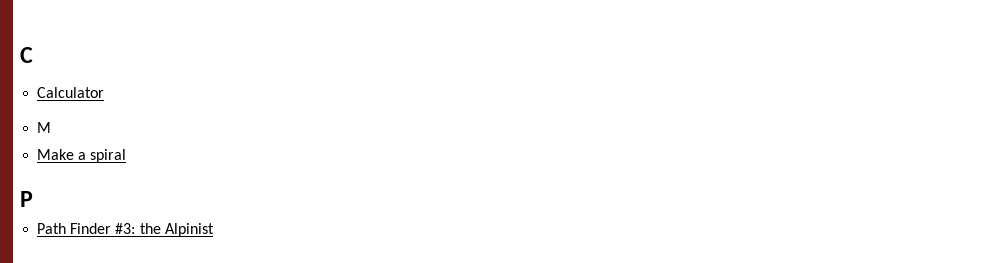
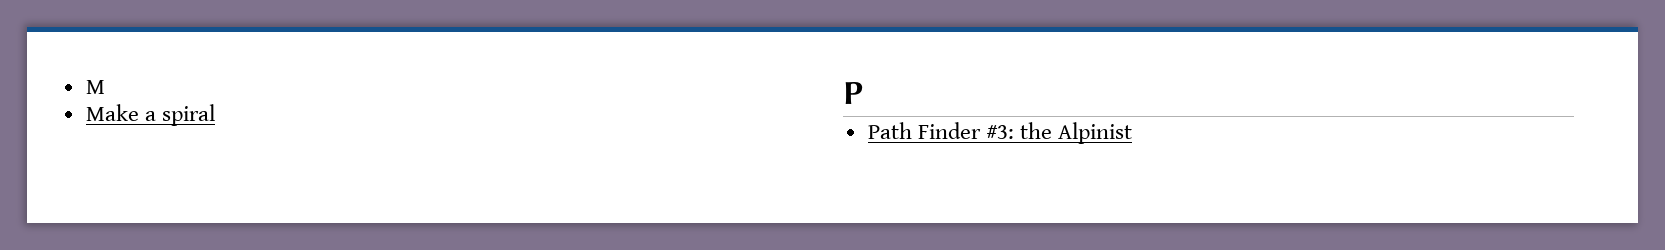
[20,47,33,63] [37,87,105,98] C // Calculator // -> (85, 87) none

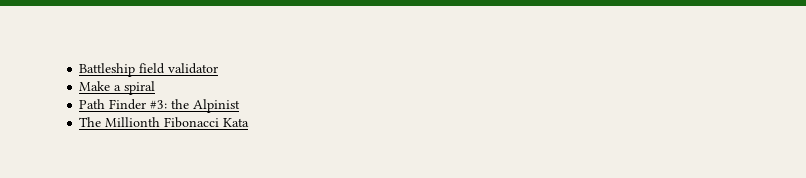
[85,80,105,94] M -> [79,63,219,77] Battleship field validator
[843,82,863,104] // P -> (156, 88) none
(1133, 133) none -> [79,117,250,128] // The Millionth Fibonacci Kata

